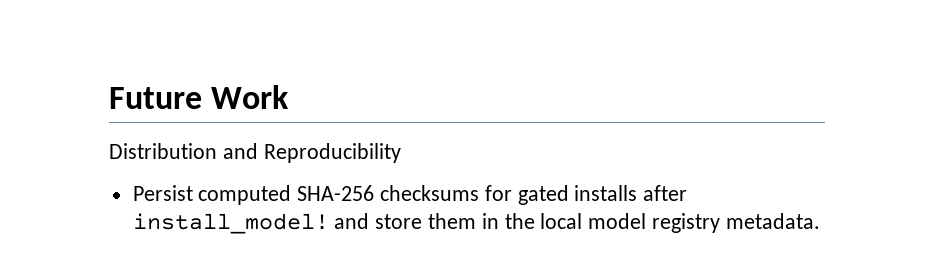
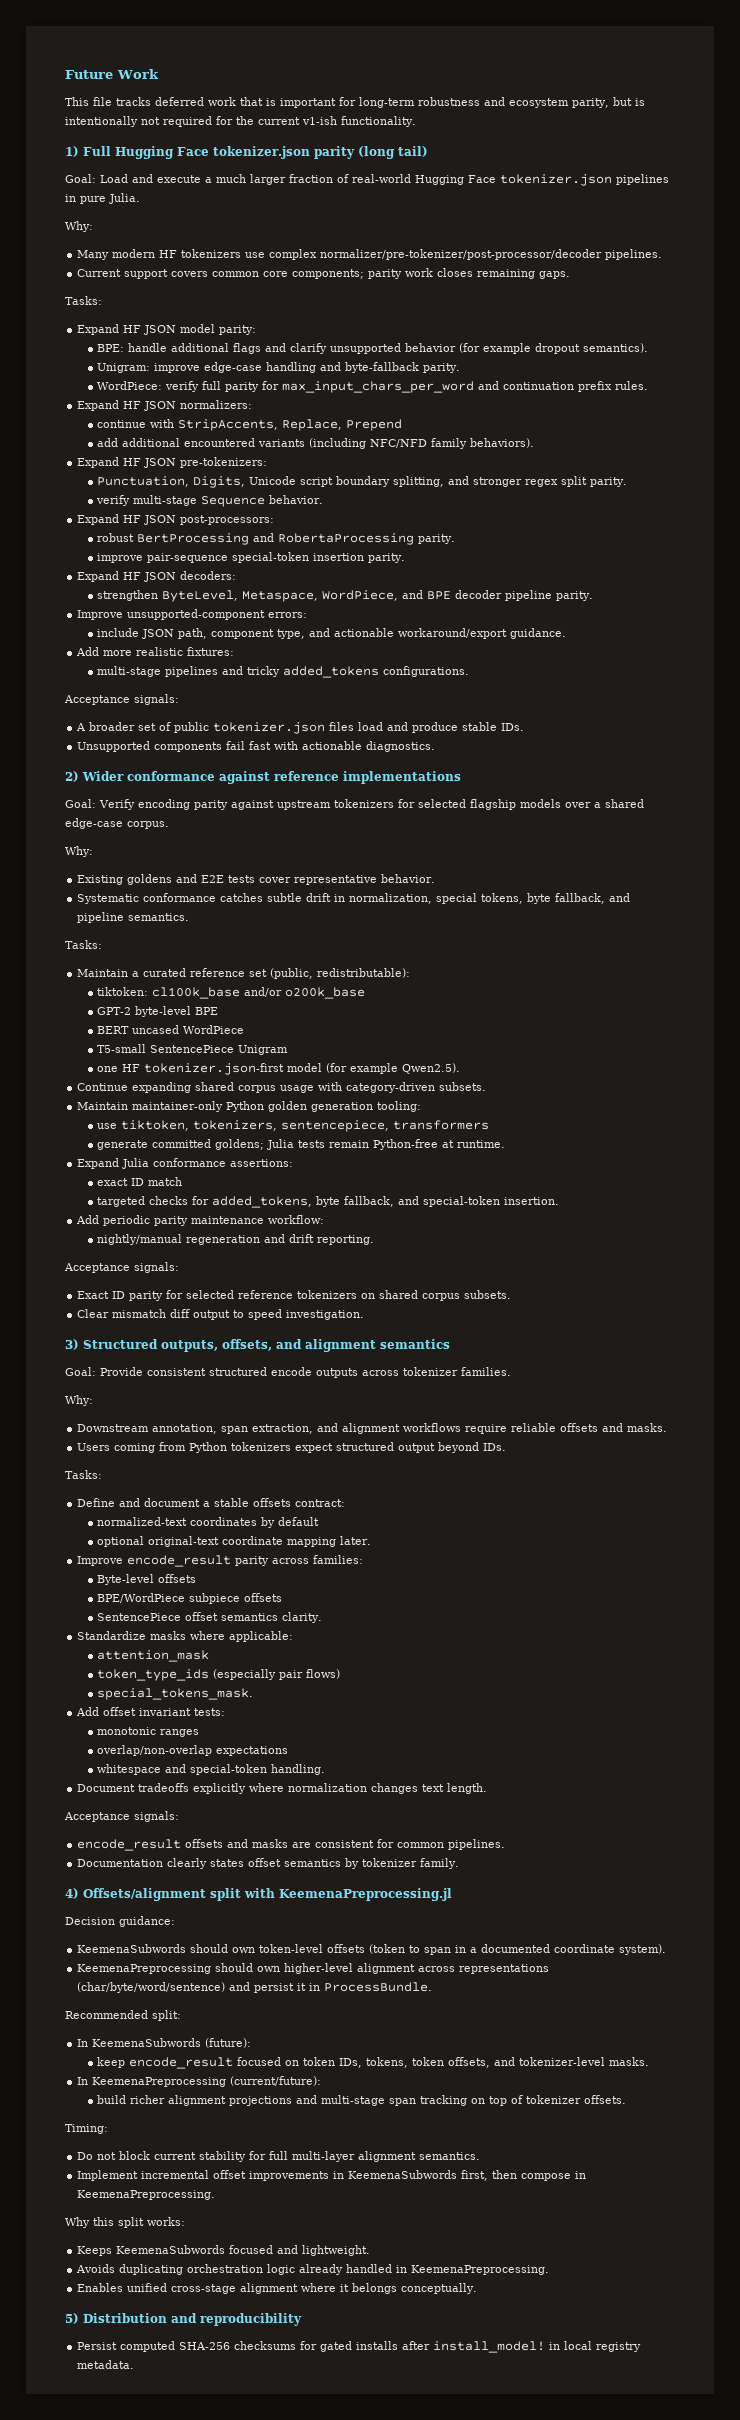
(290, 97) none -> [65,97,645,108] [65,116,416,127] [65,146,428,159] [65,174,669,186] [65,193,140,204] [65,221,93,232] [77,249,663,260] [77,268,571,279] [65,296,102,305] [77,324,257,335] [97,343,649,354] [97,362,461,373] [97,381,649,393] [77,400,253,411] [97,419,403,431] [97,438,535,449] [77,457,268,468] [97,476,628,488] [96,495,324,507] [77,514,275,525] [97,533,456,545] [97,552,406,563] [77,571,237,582] [97,590,594,602] [77,609,308,620] [97,628,567,639] [76,647,235,656] [97,666,470,678] [64,694,179,705] [76,722,525,734] [77,741,436,752] [65,771,461,784] [65,799,644,810] [65,818,169,829] [65,846,93,857] [77,874,436,885] [77,893,631,904] [77,912,190,923] [65,940,102,949] [77,968,411,979] [97,987,366,999] [97,1006,219,1017] [97,1025,245,1034] [97,1044,289,1055] [97,1063,461,1075] [77,1082,487,1093] [77,1101,422,1112] [97,1120,490,1132] [97,1139,506,1150] [77,1158,294,1169] [97,1177,183,1186] [97,1196,560,1208] [76,1215,325,1226] [97,1234,375,1245] [64,1262,179,1273] [77,1290,512,1301] [77,1309,365,1320] [65,1339,450,1352] [65,1367,511,1378] [65,1395,93,1406] [77,1423,668,1434] [77,1442,507,1453] [65,1470,102,1479] [77,1498,346,1507] [97,1517,320,1528] [97,1536,372,1547] [77,1555,364,1567] [97,1574,197,1585] [97,1593,283,1604] [97,1612,323,1623] [77,1631,294,1642] [97,1650,210,1662] [97,1669,341,1681] [97,1688,254,1700] [76,1707,226,1716] [97,1727,200,1737] [97,1745,289,1756] [97,1764,326,1775] [77,1783,488,1794] [64,1811,179,1822] [77,1839,506,1851] [77,1858,460,1869] [65,1888,452,1901] [65,1916,175,1927] [77,1944,667,1955] [77,1963,550,1974] [77,1982,433,1993] [65,2010,181,2021] [77,2038,252,2048] [97,2057,650,2069] [77,2076,322,2087] [97,2095,627,2106] [65,2124,108,2134] [77,2151,481,2162] [77,2170,587,2181] [77,2190,216,2200] [65,2217,185,2228] [77,2245,371,2256] [76,2264,550,2275] [77,2283,478,2294] [65,2313,79,2324] This file tracks deferred work that is important for long-term robustness and ecosystem parity, but is intentionally not required for the current v1-ish functionality. // 1) Full Hugging Face tokenizer.json parity (long tail) // Goal: Load and execute a much larger fraction of real-world Hugging Face tokenizer.json pipelines in pure Julia. // Why: // Many modern HF tokenizers use complex normalizer/pre-tokenizer/post-processor/decoder pipelines. // Current support covers common core components; parity work closes remaining gaps. // Tasks: // Expand HF JSON model parity: // BPE: handle additional flags and clarify unsupported behavior (for example dropout semantics). // Unigram: improve edge-case handling and byte-fallback parity. // WordPiece: verify full parity for max_input_chars_per_word and continuation prefix rules. // Expand HF JSON normalizers: // continue with StripAccents, Replace, Prepend // add additional encountered variants (including NFC/NFD family behaviors). // Expand HF JSON pre-tokenizers: // Punctuation, Digits, Unicode script boundary splitting, and stronger regex split parity. // verify multi-stage Sequence behavior. // Expand HF JSON post-processors: // robust BertProcessing and RobertaProcessing parity. // improve pair-sequence special-token insertion parity. // Expand HF JSON decoders: // strengthen ByteLevel, Metaspace, WordPiece, and BPE decoder pipeline parity. // Improve unsupported-component errors: // include JSON path, component type, and actionable workaround/export guidance. // Add more realistic fixtures: // multi-stage pipelines and tricky added_tokens configurations. // Acceptance signals: // A broader set of public tokenizer.json files load and produce stable IDs. // Unsupported components fail fast with actionable diagnostics. // 2) Wider conformance against reference implementations // Goal: Verify encoding parity against upstream tokenizers for selected flagship models over a shared edge-case corpus. // Why: // Existing goldens and E2E tests cover representative behavior. // Systematic conformance catches subtle drift in normalization, special tokens, byte fallback, and pipeline semantics. // Tasks: // Maintain a curated reference set (public, redistributable): // tiktoken: cl100k_base and/or o200k_base // GPT-2 byte-level BPE // BERT uncased WordPiece // T5-small SentencePiece Unigram // one HF tokenizer.json-first model (for example Qwen2.5). // Continue expanding shared corpus usage with category-driven subsets. // Maintain maintainer-only Python golden generation tooling: // use tiktoken, tokenizers, sentencepiece, transformers // generate committed goldens; Julia tests remain Python-free at runtime. // Expand Julia conformance assertions: // exact ID match // targeted checks for added_tokens, byte fallback, and special-token insertion. // Add periodic parity maintenance workflow: // nightly/manual regeneration and drift reporting. // Acceptance signals: // Exact ID parity for selected reference tokenizers on shared corpus subsets. // Clear mismatch diff output to speed investigation. // 3) Structured outputs, offsets, and alignment semantics // Goal: Provide consistent structured encode outputs across tokenizer families. // Why: // Downstream annotation, span extraction, and alignment workflows require reliable offsets and masks. // Users coming from Python tokenizers expect structured output beyond IDs. // Tasks: // Define and document a stable offsets contract: // normalized-text coordinates by default // optional original-text coordinate mapping later. // Improve encode_result parity across families: // Byte-level offsets // BPE/WordPiece subpiece offsets // SentencePiece offset semantics clarity. // Standardize masks where applicable: // attention_mask // token_type_ids (especially pair flows) // special_tokens_mask. // Add offset invariant tests: // monotonic ranges // overlap/non-overlap expectations // whitespace and special-token handling. // Document tradeoffs explicitly where normalization changes text length. // Acceptance signals: // encode_result offsets and masks are consistent for common pipelines. // Documentation clearly states offset semantics by tokenizer family. // 4) Offsets/alignment split with KeemenaPreprocessing.jl // Decision guidance: // KeemenaSubwords should own token-level offsets (token to span in a documented coordinate system). // KeemenaPreprocessing should own higher-level alignment across representations (char/byte/word/sentence) and persist it in ProcessBundle. // Recommended split: // In KeemenaSubwords (future): // keep encode_result focused on token IDs, tokens, token offsets, and tokenizer-level masks. // In KeemenaPreprocessing (current/future): // build richer alignment projections and multi-stage span tracking on top of tokenizer offsets. // Timing: // Do not block current stability for full multi-layer alignment semantics. // Implement incremental offset improvements in KeemenaSubwords first, then compose in KeemenaPreprocessing. // Why this split works: // Keeps KeemenaSubwords focused and lightweight. // Avoids duplicating orchestration logic already handled in KeemenaPreprocessing. // Enables unified cross-stage alignment where it belongs conceptually. // 5)
[263,143,401,163] Reproducibility -> [200,2313,302,2326] reproducibility
[334,213,647,229] and store them in the local model -> [549,2341,593,2350] in local

